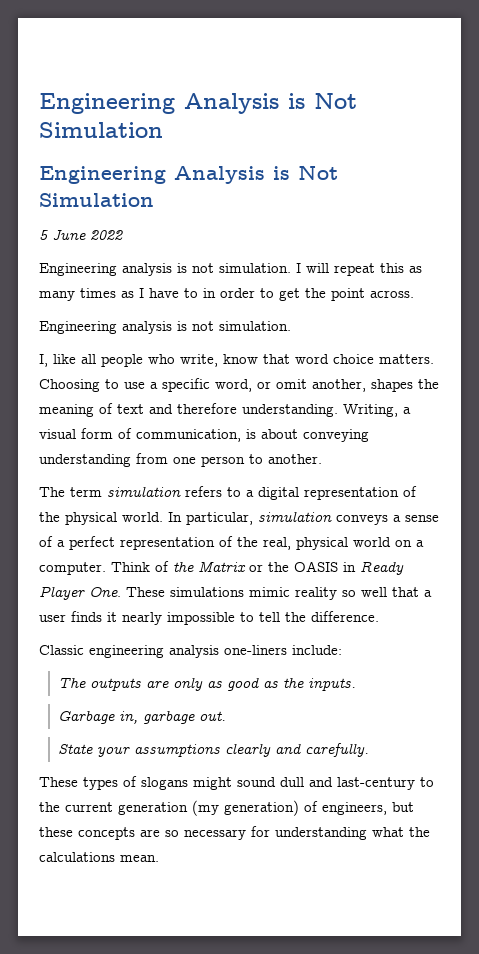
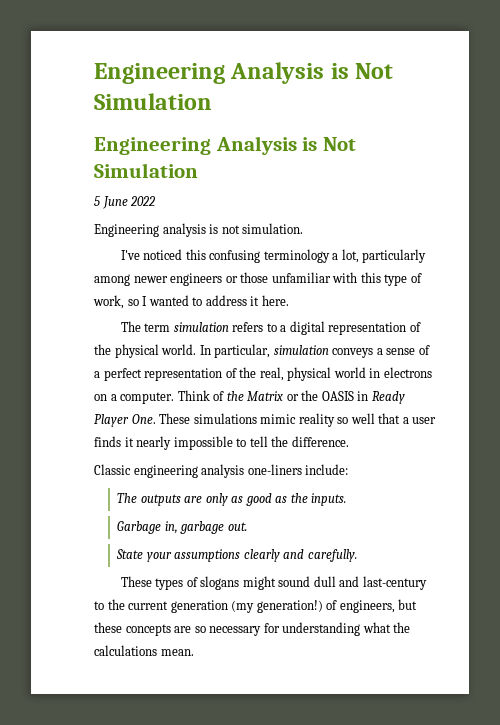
[296,263,422,276] [39,288,414,301] [39,321,291,334] [39,354,434,367] [39,378,439,392] [39,403,411,417] [39,428,369,442] [39,453,322,467] I will repeat this as many times as I have to in order to get the point across. // Engineering analysis is not simulation. // I, like all people who write, know that word choice matters. Choosing to use a specific word, or omit another, shapes the meaning of text and therefore understanding. Writing, a visual form of communication, is about conveying understanding from one person to another. -> [120,249,427,263] [94,272,422,286] [93,295,289,309] // I've noticed this confusing terminology a lot, particularly among newer engineers or those unfamiliar with this type of work, so I wanted to address it here.
(391, 542) none -> [369,367,432,378] in electrons
[224,800,299,816] generation) -> [256,600,323,613] generation!)

